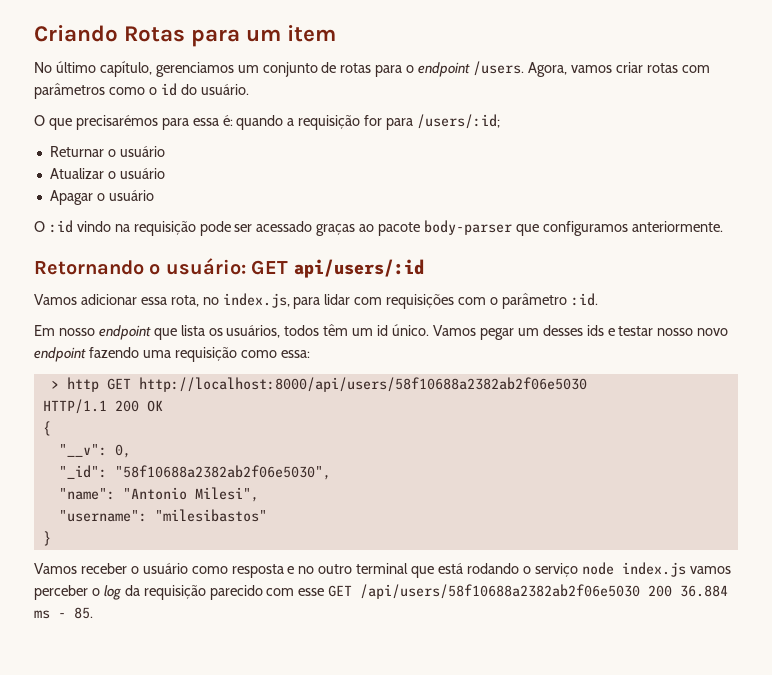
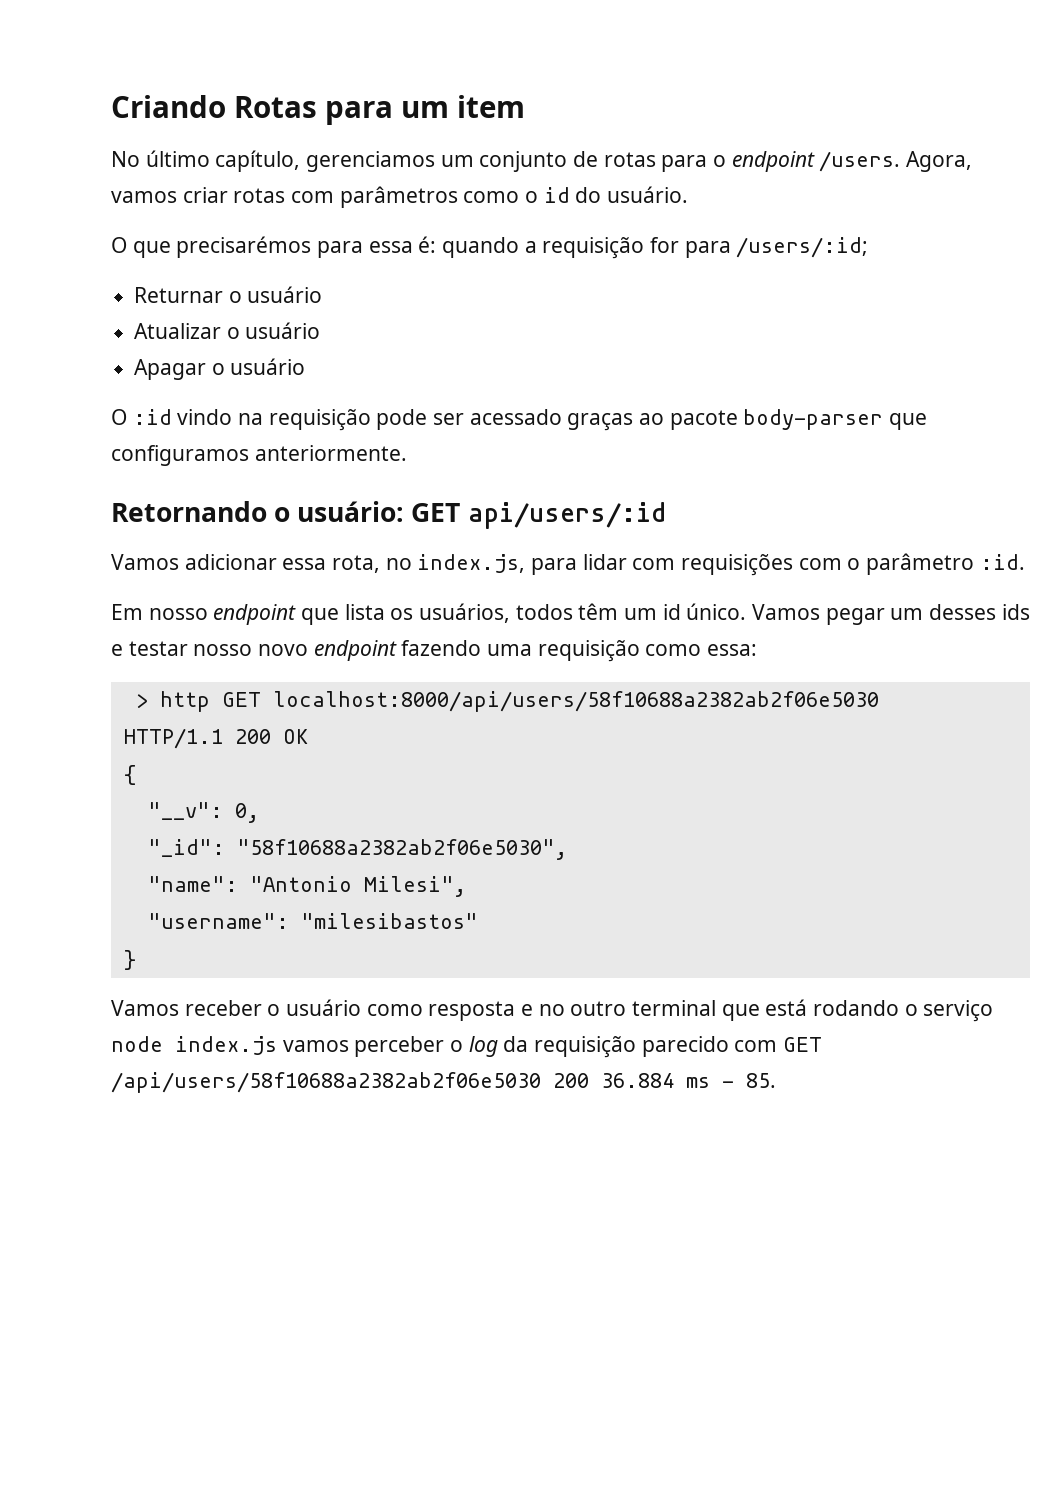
[138,377,587,392] http://localhost:8000/api/users/58f10688a2382ab2f06e5030 -> [272,691,879,712] localhost:8000/api/users/58f10688a2382ab2f06e5030
[298,588,325,596] esse -> (778, 1046) none

